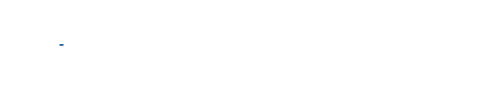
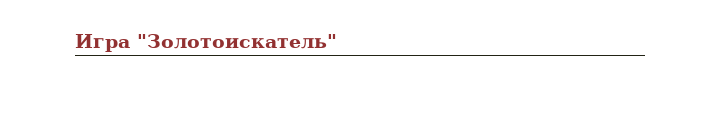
[59,44,64,49] - -> [75,34,337,52] Игра "Золотоискатель"

